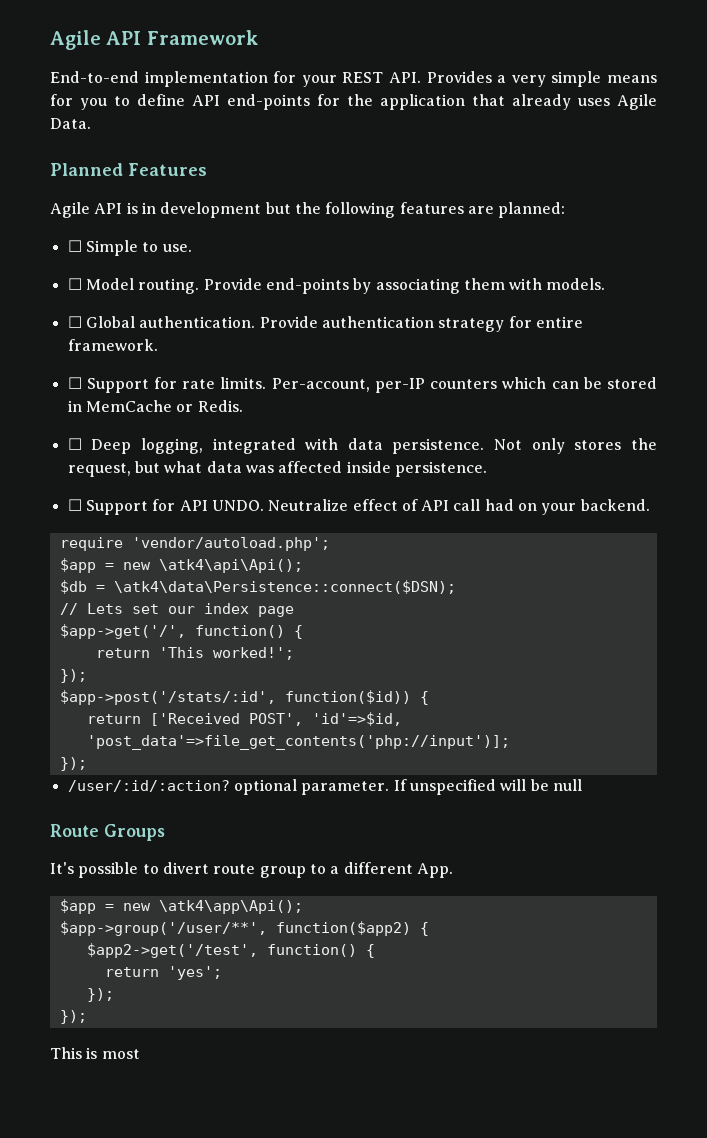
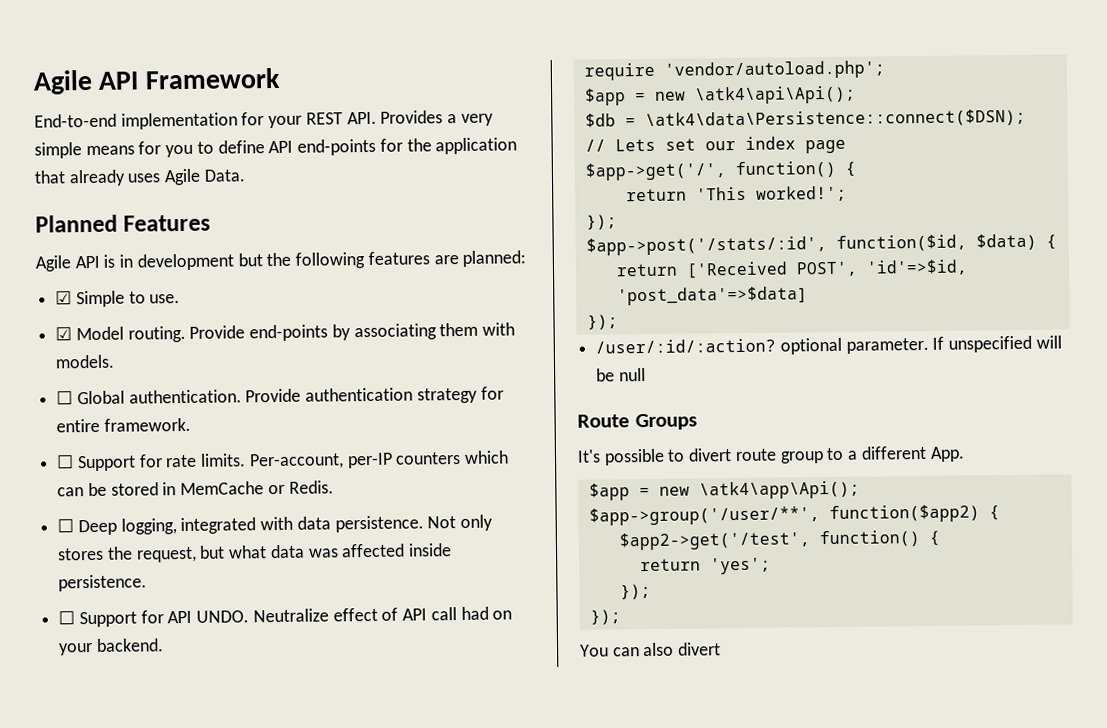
[67,240,82,252] ☐ -> [55,290,73,305] ☑
[67,278,82,290] ☐ -> [55,326,73,341] ☑
[284,690,411,704] function($id)) -> [835,233,1037,252] function($id, $data)
[86,735,510,750] 'post_data'=>file_get_contents('php://input')]; -> [616,286,808,306] 'post_data'=>$data]
[50,1047,140,1059] This is most -> [580,642,722,657] You can also divert

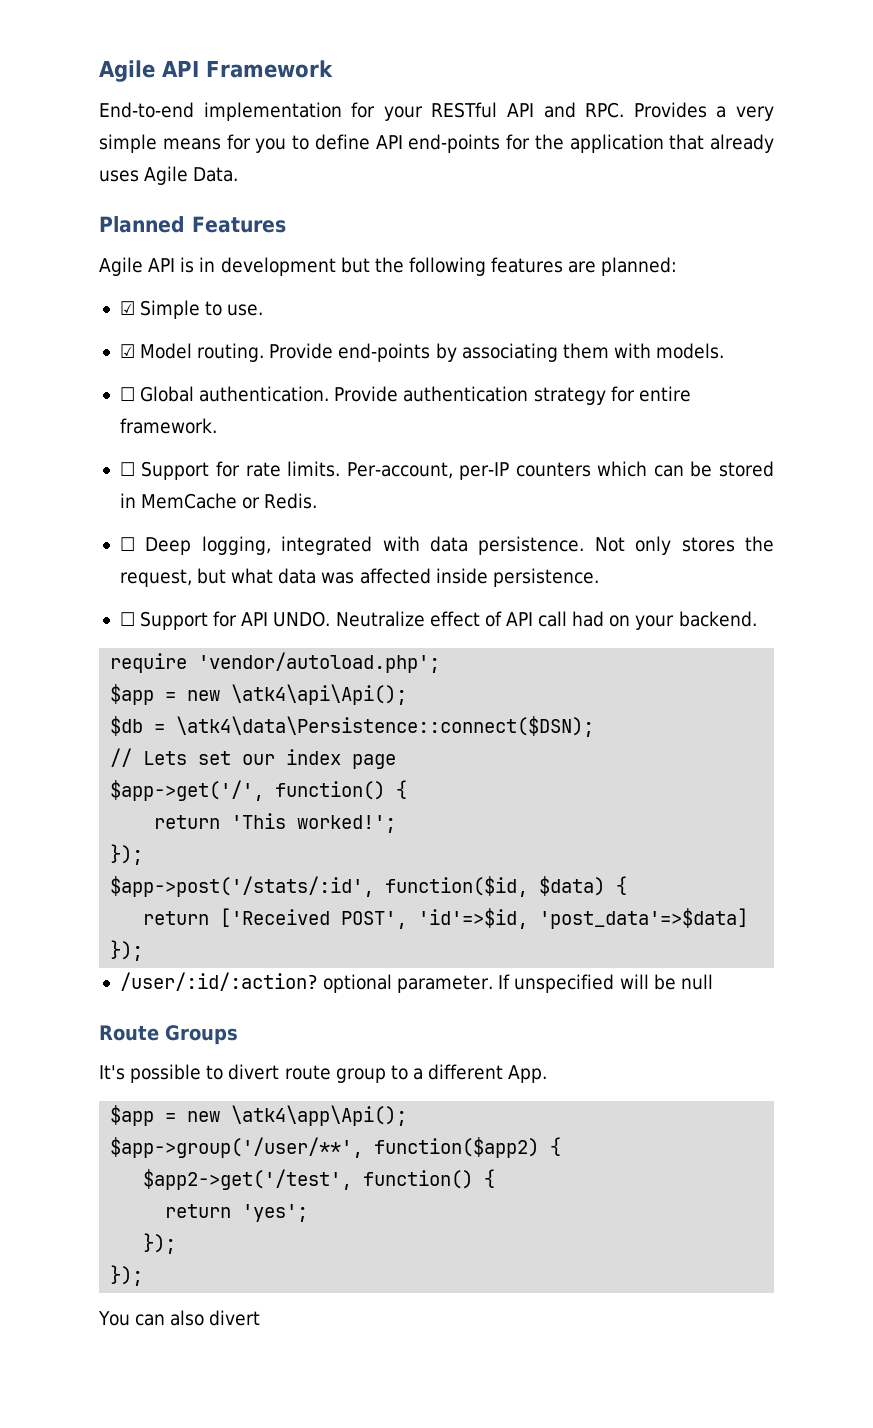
[305,111,377,125] REST API. -> [431,102,625,118] RESTful API and RPC.

